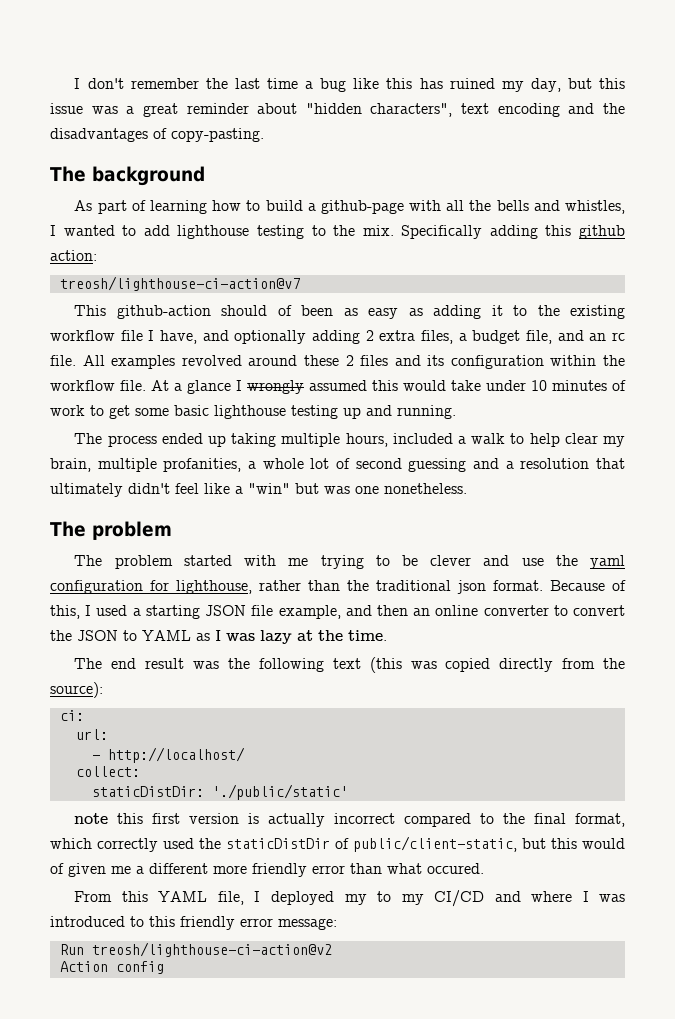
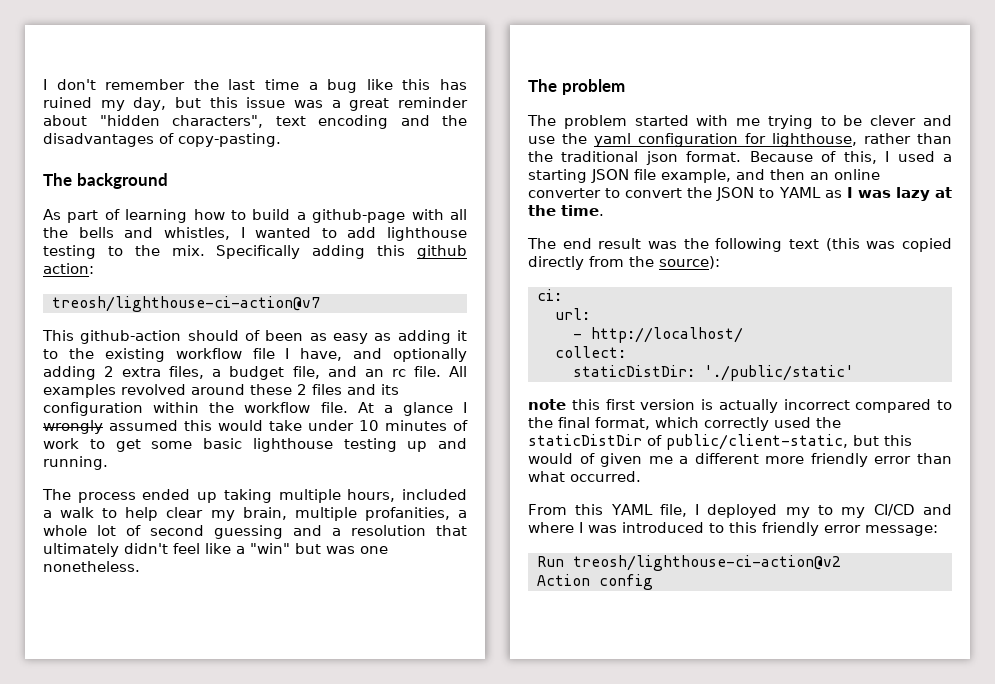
[427,863,484,874] occured. -> [570,471,641,482] occurred.

